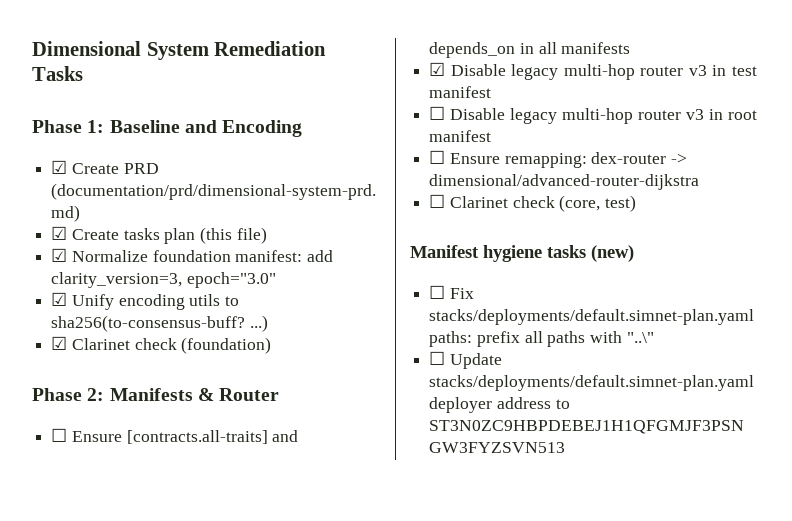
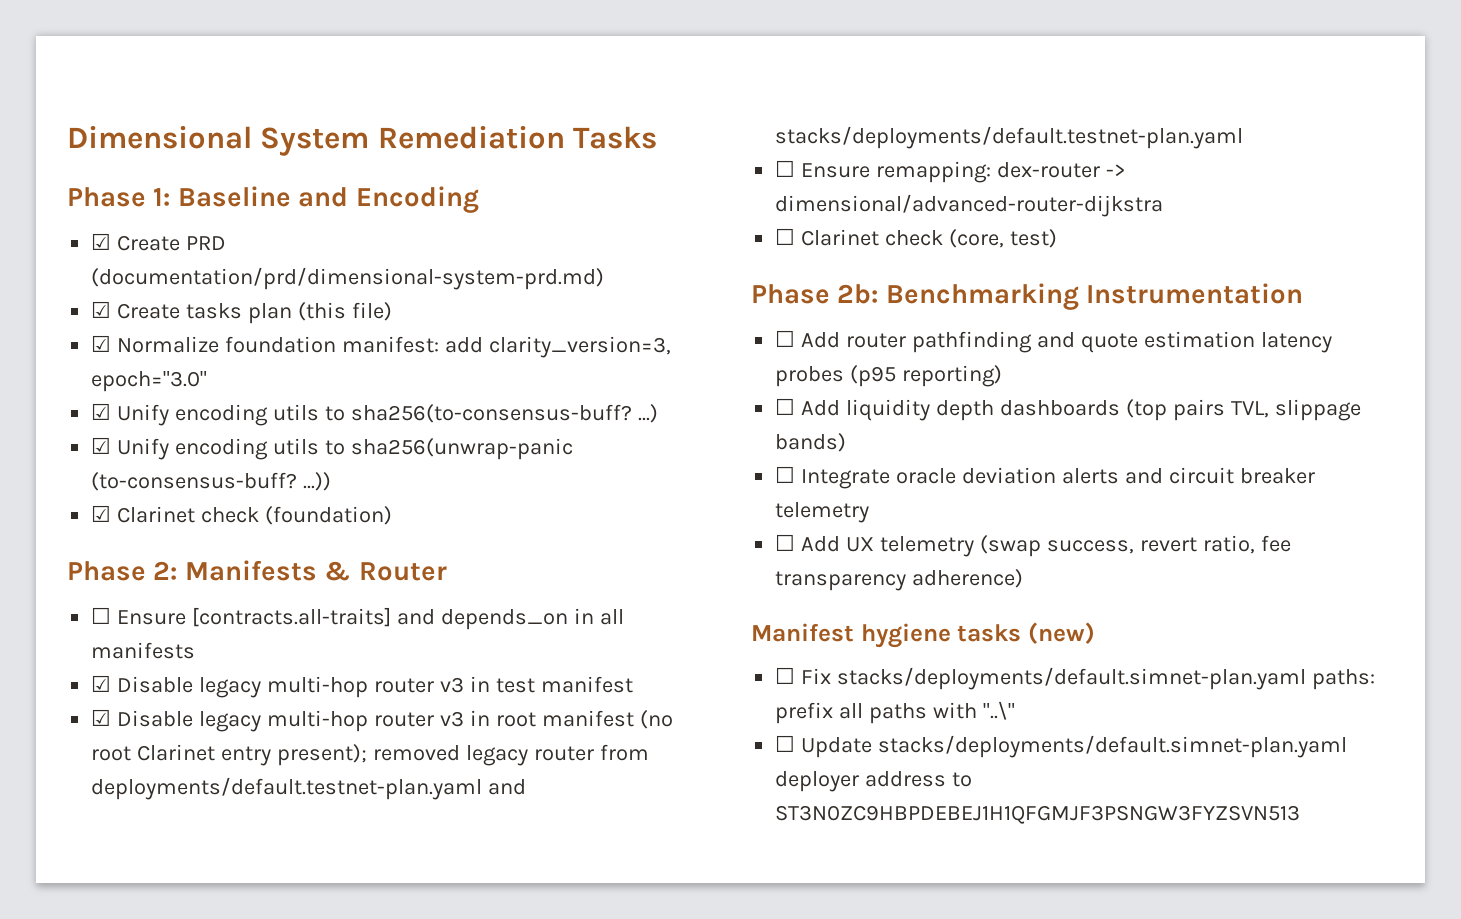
(268, 323) none -> [91,437,573,460] [91,472,332,491] // ☑ Unify encoding utils to sha256(unwrap-panic (to-consensus-buff? ...))
[429,106,446,120] ☐ -> [91,709,112,726] ☑
(492, 136) none -> [639,710,673,729] [91,744,649,766] [91,777,527,800] [775,126,1244,149] (no root Clarinet entry present); removed legacy router from deployments/default.testnet-plan.yaml and stacks/deployments/default.testnet-plan.yaml
(637, 203) none -> [751,283,1304,310] [775,330,1332,353] [775,365,1003,387] [775,398,1361,421] [775,433,847,452] [775,466,1315,489] [775,502,870,523] [775,534,1291,557] [775,569,1024,591] // Phase 2b: Benchmarking Instrumentation // ☐ Add router pathfinding and quote estimation latency probes (p95 reporting) // ☐ Add liquidity depth dashboards (top pairs TVL, slippage bands) // ☐ Integrate oracle deviation alerts and circuit breaker telemetry // ☐ Add UX telemetry (swap success, revert ratio, fee transparency adherence)

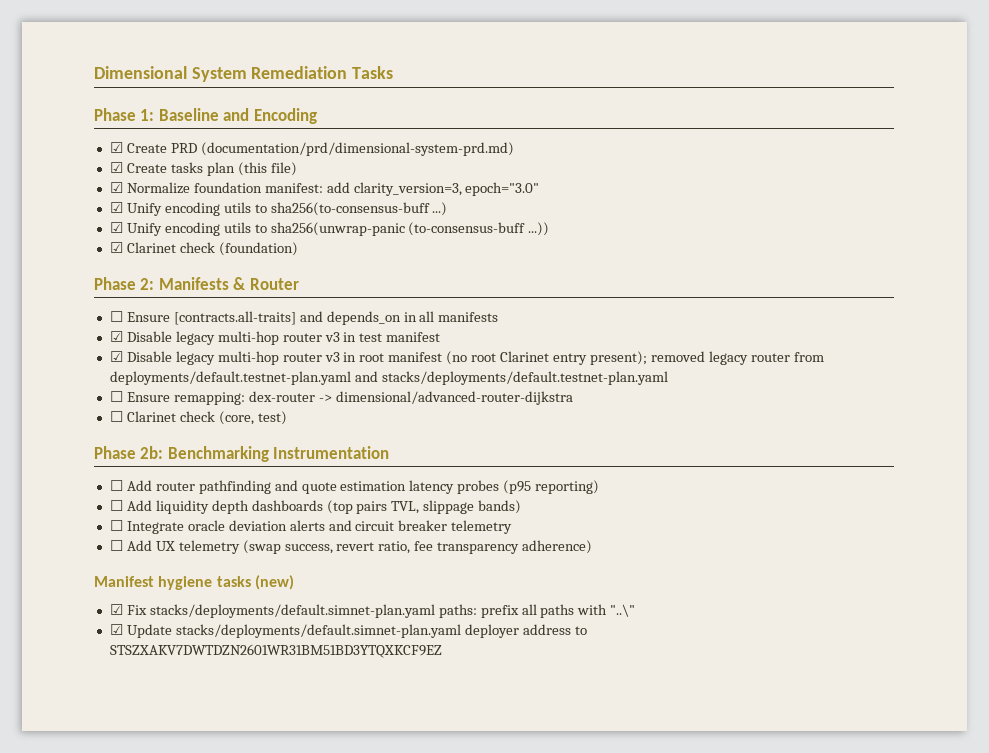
[350,404,632,423] sha256(to-consensus-buff? -> [270,202,430,216] sha256(to-consensus-buff
[91,472,298,491] (to-consensus-buff? -> [408,222,526,236] (to-consensus-buff
[775,667,796,684] ☐ -> [109,604,123,615] ☑
[775,735,796,752] ☐ -> [109,624,123,635] ☑
[775,805,1301,824] ST3N0ZC9HBPDEBEJ1H1QFGMJF3PSNGW3FYZSVN513 -> [109,644,442,658] STSZXAKV7DWTDZN2601WR31BM51BD3YTQXKCF9EZ

